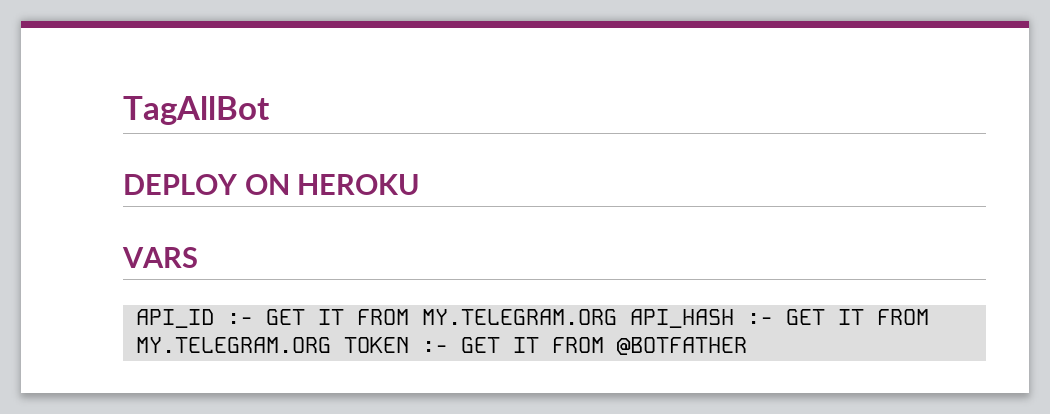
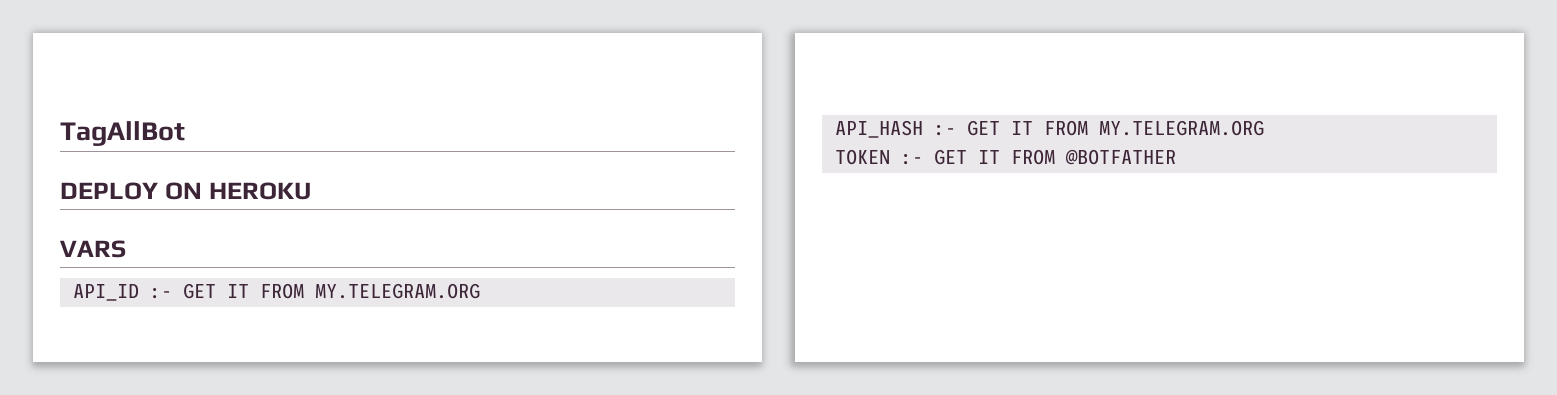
(617, 317) none -> (480, 291) //
(331, 345) none -> (1264, 128) //

